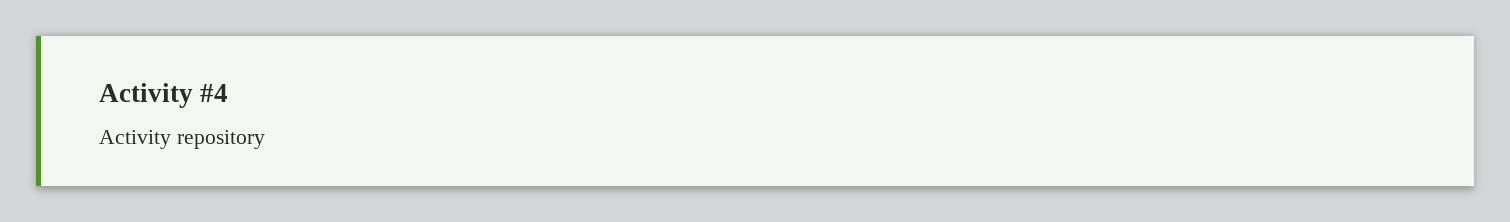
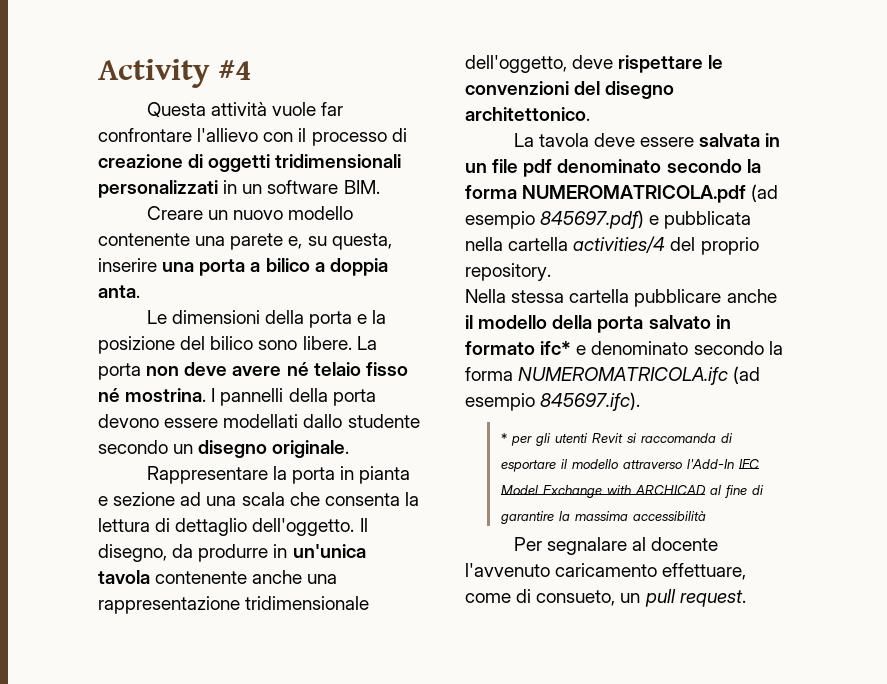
[99,130,265,149] Activity repository -> [146,102,344,118] [98,128,407,146] [98,154,402,172] [98,180,380,198] [146,206,354,220] [98,233,392,250] [98,258,388,276] [98,285,140,298] [146,310,387,328] [98,336,377,354] [98,362,408,380] [98,388,376,406] [98,414,420,428] [98,440,350,458] [146,466,411,484] [98,492,419,506] [98,518,368,536] [98,544,366,562] [98,570,338,584] [98,596,370,614] [465,55,724,73] [465,81,675,99] [465,107,590,121] [513,133,781,147] [465,159,761,177] [465,184,779,203] [465,210,752,229] [465,236,759,255] [465,263,551,281] [465,289,777,307] [465,315,731,333] [465,341,783,355] [465,366,761,385] [465,392,641,411] [500,433,734,446] [500,459,760,472] [500,485,765,498] [500,511,706,524] [513,537,719,555] [465,563,747,580] [465,589,746,607] Questa attività vuole far confrontare l'allievo con il processo di creazione di oggetti tridimensionali personalizzati in un software BIM. // Creare un nuovo modello contenente una parete e, su questa, inserire una porta a bilico a doppia anta. // Le dimensioni della porta e la posizione del bilico sono libere. La porta non deve avere né telaio fisso né mostrina. I pannelli della porta devono essere modellati dallo studente secondo un disegno originale. // Rappresentare la porta in pianta e sezione ad una scala che consenta la lettura di dettaglio dell'oggetto. Il disegno, da produrre in un'unica tavola contenente anche una rappresentazione tridimensionale dell'oggetto, deve rispettare le convenzioni del disegno architettonico. // La tavola deve essere salvata in un file pdf denominato secondo la forma NUMEROMATRICOLA.pdf (ad esempio 845697.pdf) e pubblicata nella cartella activities/4 del proprio repository. // Nella stessa cartella pubblicare anche il modello della porta salvato in formato ifc* e denominato secondo la forma NUMEROMATRICOLA.ifc (ad esempio 845697.ifc). // * per gli utenti Revit si raccomanda di esportare il modello attraverso l'Add-In IFC Model Exchange with ARCHICAD al fine di garantire la massima accessibilità // Per segnalare al docente l'avvenuto caricamento effettuare, come di consueto, un pull request.

